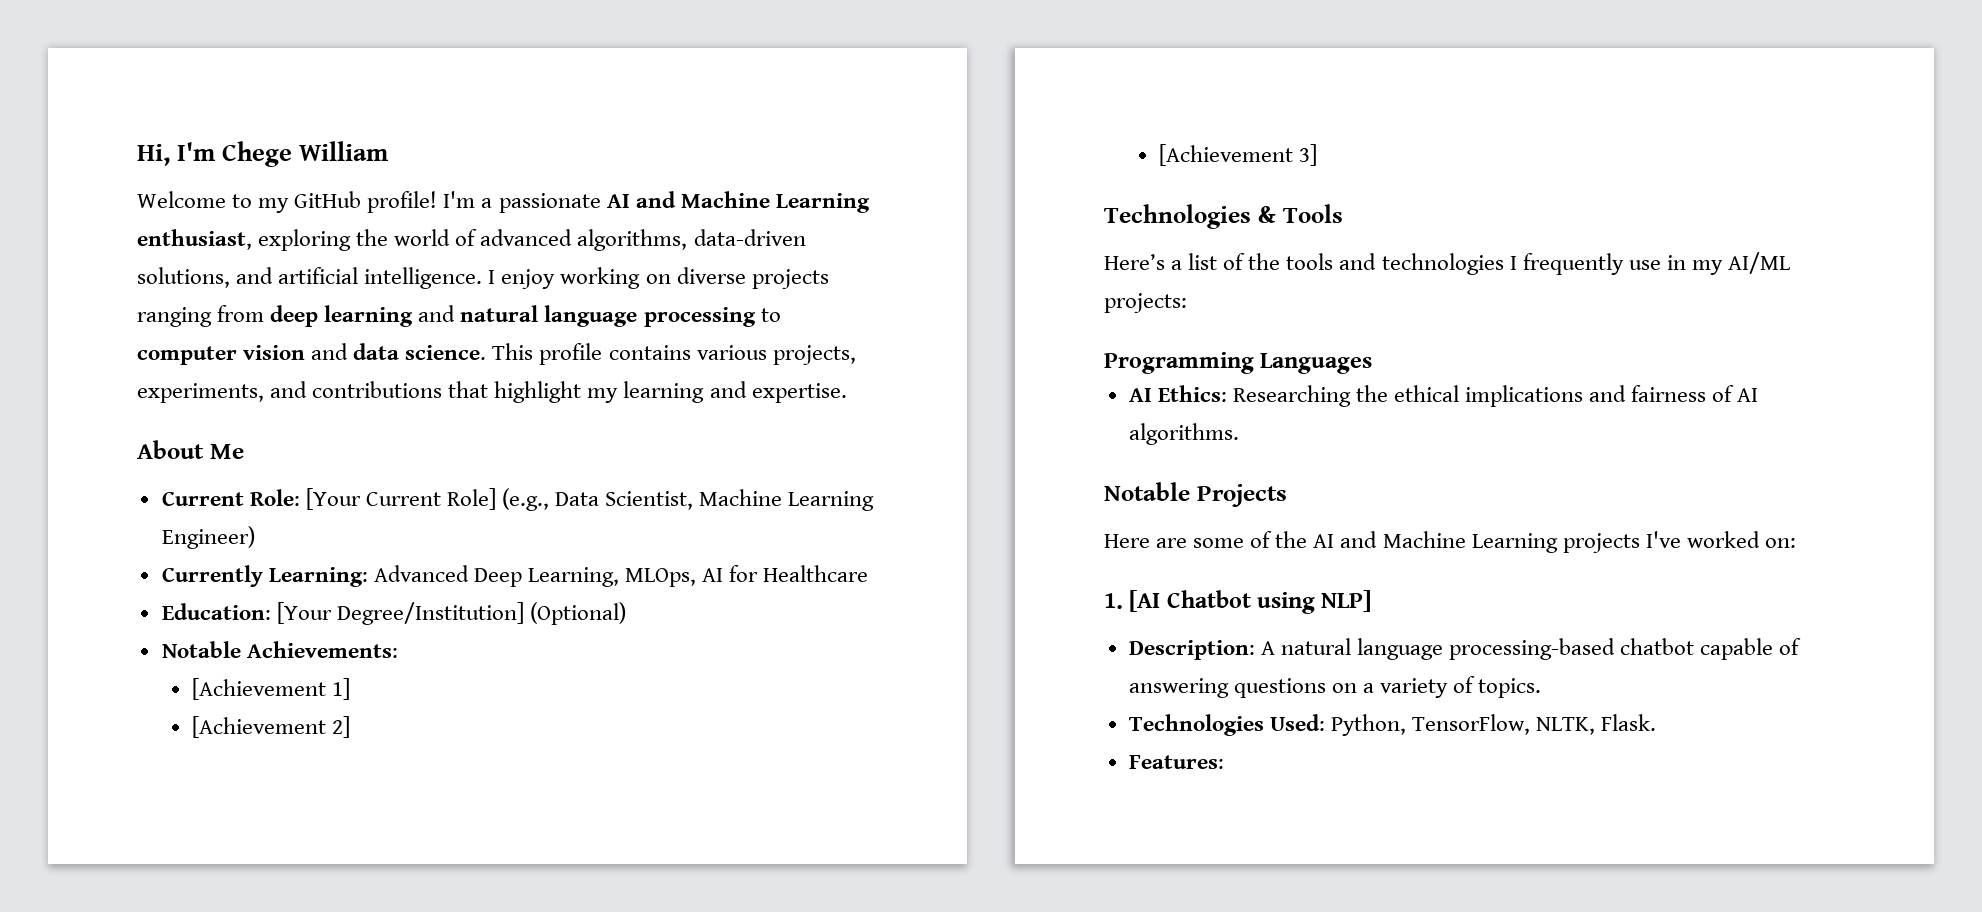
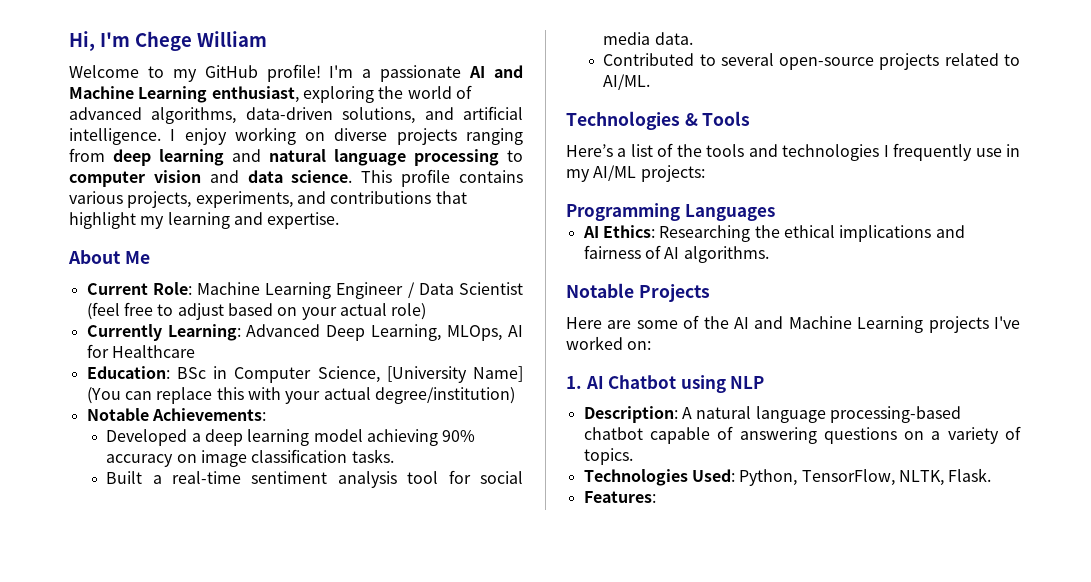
[305,488,875,511] [161,526,255,549] [Your Current Role] (e.g., Data Scientist, Machine Learning Engineer) -> [197,282,523,299] [86,302,427,320] Machine Learning Engineer / Data Scientist (feel free to adjust based on your actual role)
[276,602,626,625] [161,641,398,658] [192,678,351,700] [192,716,351,738] [1159,144,1318,166] [Your Degree/Institution] (Optional) // Notable Achievements: // [Achievement 1] // [Achievement 2] // [Achievement 3] -> [176,366,523,383] [86,387,515,404] [86,408,266,421] [106,429,476,446] [106,449,394,467] [106,470,523,488] [603,32,693,45] [603,53,1020,70] [603,74,651,90] BSc in Computer Science, [University Name] (You can replace this with your actual degree/institution) // Notable Achievements: // Developed a deep learning model achieving 90% accuracy on image classification tasks. // Built a real-time sentiment analysis tool for social media data. // Contributed to several open-source projects related to AI/ML.
[1129,590,1161,612] [AI -> [585,376,604,389] AI
[1321,590,1372,612] NLP] -> [730,376,765,389] NLP

